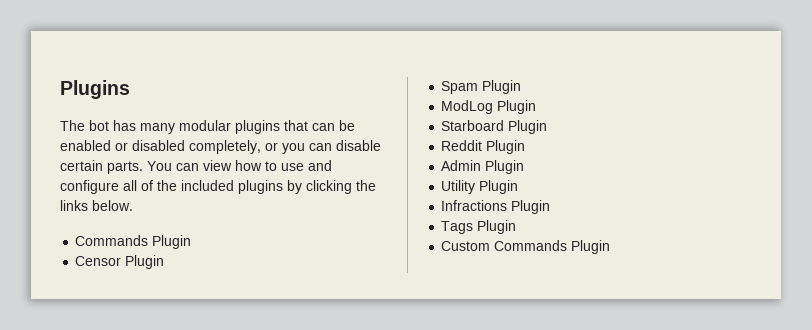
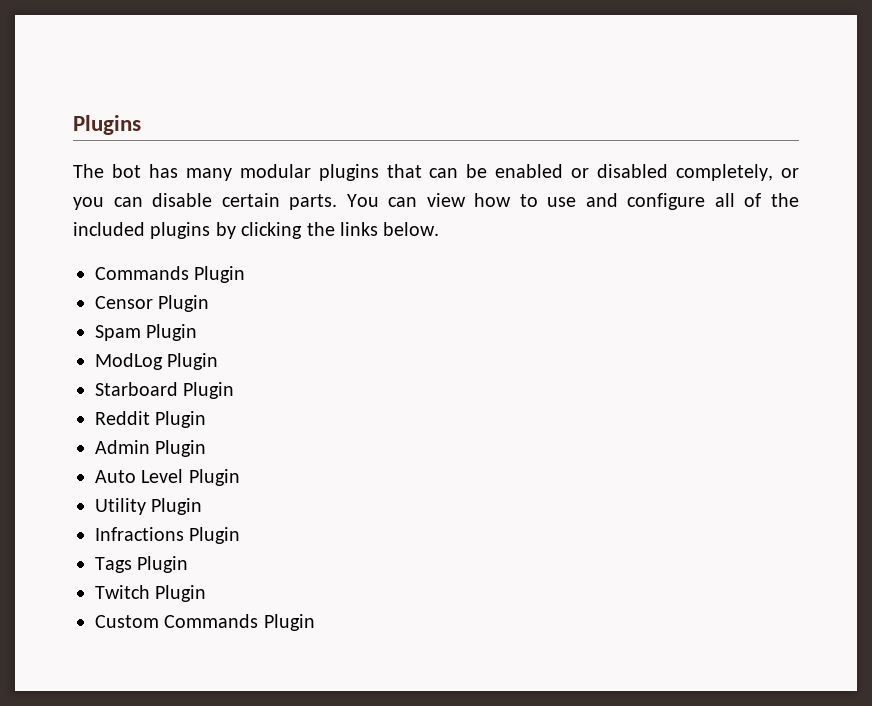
(525, 167) none -> [95,469,240,486] // Auto Level Plugin
(517, 227) none -> [95,585,207,602] // Twitch Plugin

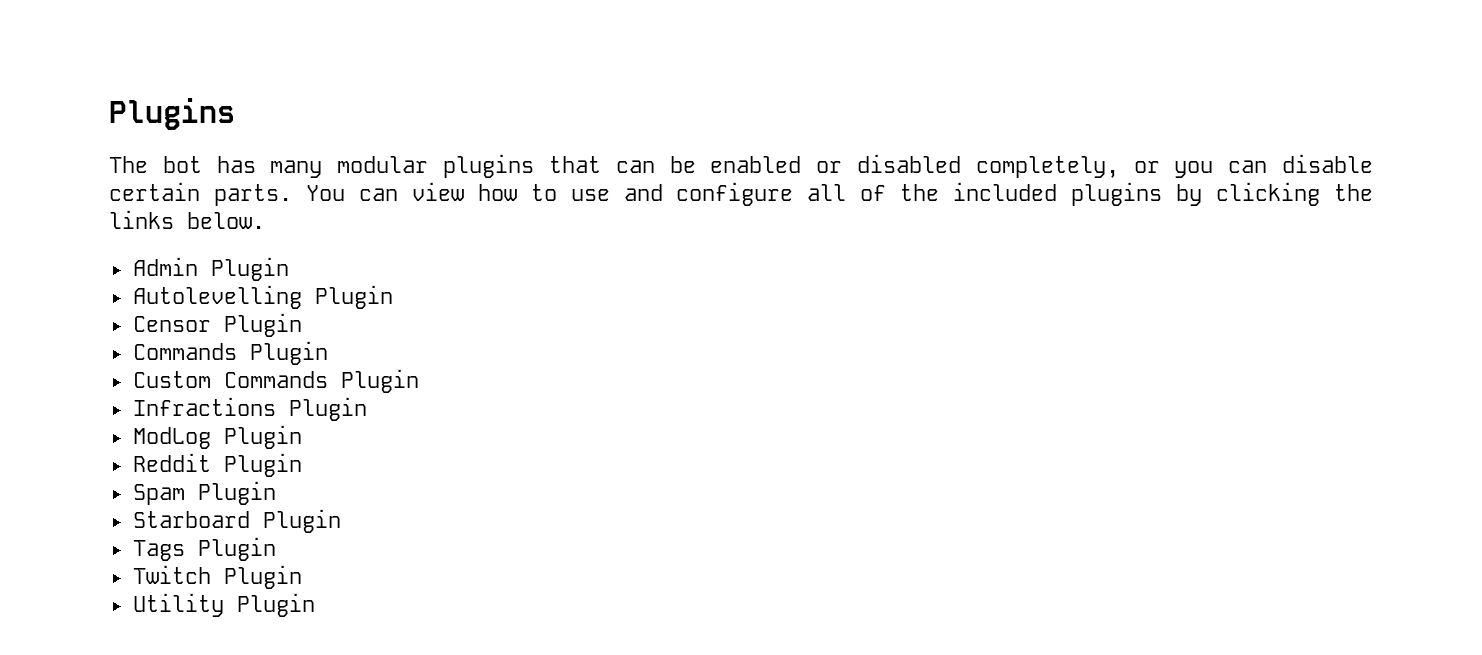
[95,266,189,280] Commands -> [132,257,289,281] [132,285,302,309] Admin Plugin // Autolevelling
[95,325,141,341] Spam -> [132,341,328,365] [132,369,419,393] [132,397,276,416] Commands Plugin // Custom Commands Plugin // Infractions
[95,382,235,399] // Starboard Plugin -> (302, 437) none
[95,440,207,457] [95,469,240,486] [95,498,203,515] [95,527,184,541] Admin Plugin // Auto Level Plugin // Utility Plugin // Infractions -> [132,481,276,505] [132,511,250,528] Spam Plugin // Starboard
[95,614,259,628] Custom Commands -> [132,593,224,617] Utility

